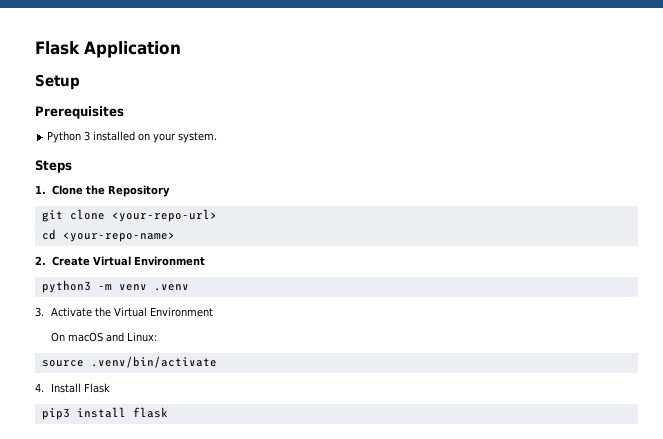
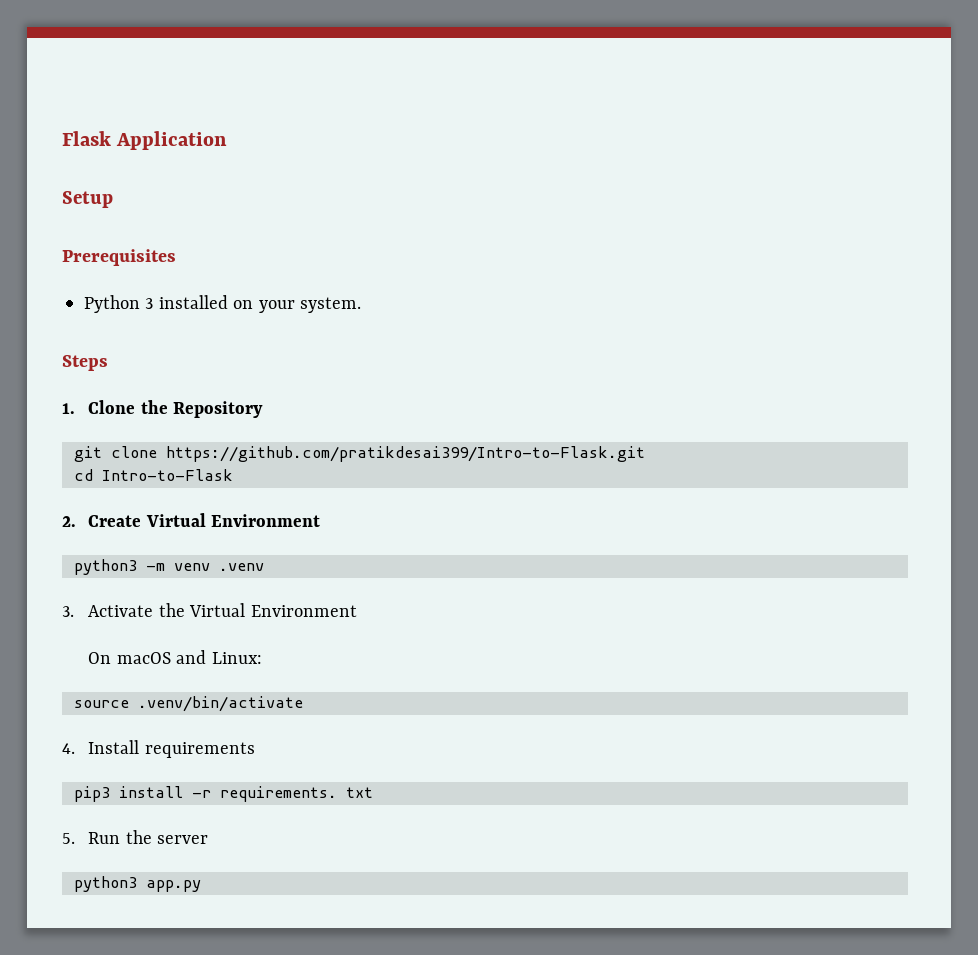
[111,209,217,222] <your-repo-url> -> [166,446,645,462] https://github.com/pratikdesai399/Intro-to-Flask.git
[62,232,175,242] <your-repo-name> -> [102,469,233,481] Intro-to-Flask
[84,383,111,393] Flask -> [144,742,255,758] requirements
[132,407,168,418] flask -> [192,786,373,802] [62,830,209,844] [74,876,201,892] -r requirements. txt // 5. Run the server // python3 app.py

